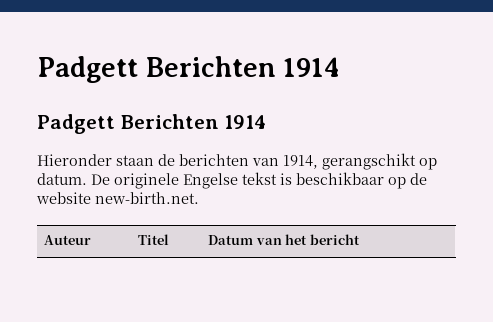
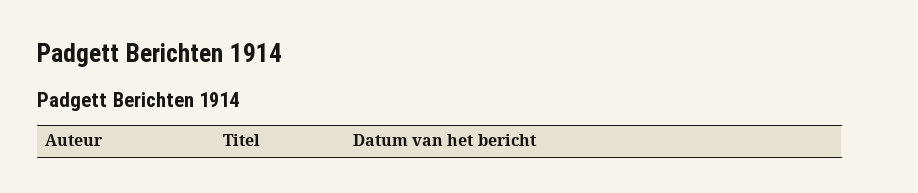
[37,153,437,170] [37,172,427,189] [36,192,199,204] // Hieronder staan de berichten van 1914, gerangschikt op datum. De originele Engelse tekst is beschikbaar op de website new-birth.net. -> (240, 99) none

